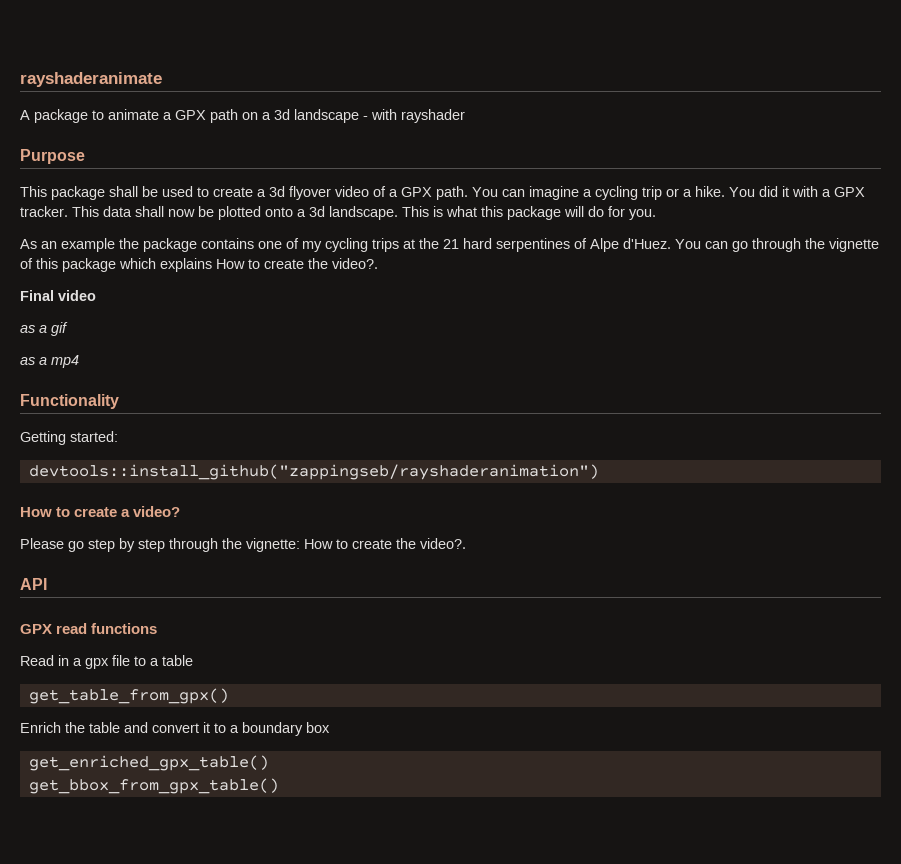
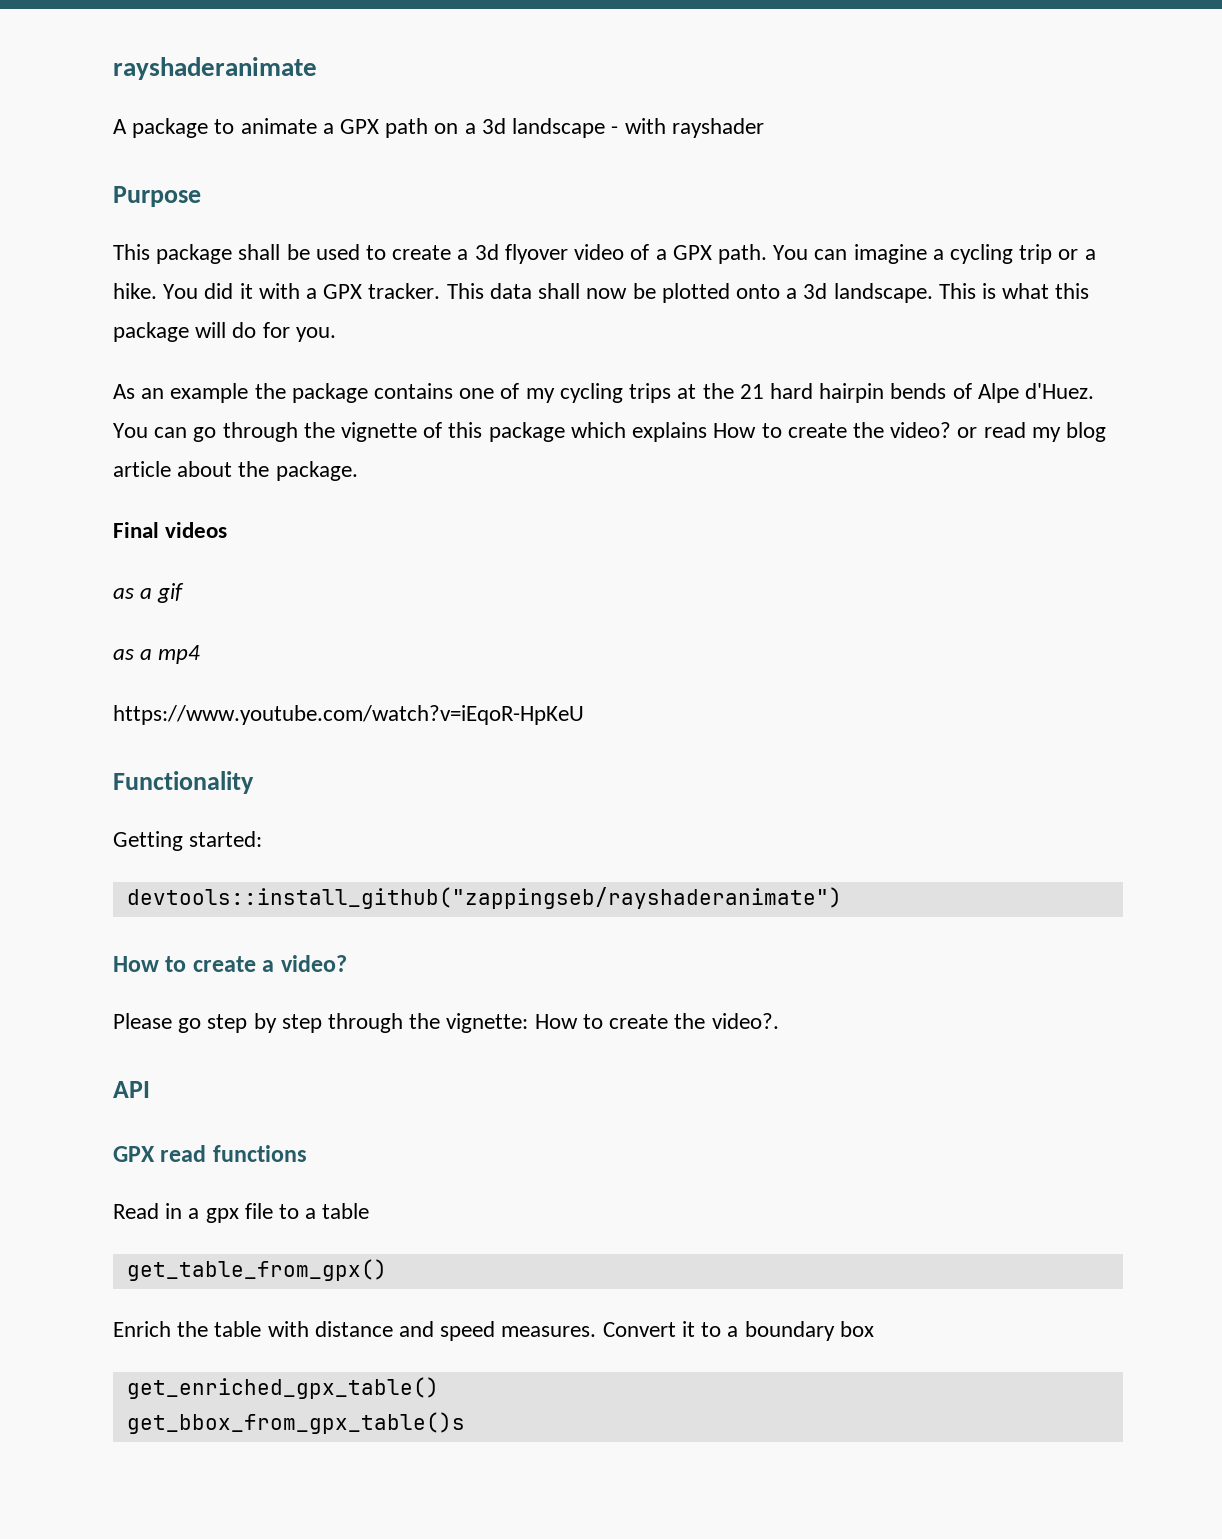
[496,238,570,252] serpentines -> [819,383,947,403] hairpin bends
[332,258,378,269] video?. -> [890,422,1106,442] [113,461,358,481] video? or read my blog article about the package.
[58,290,96,301] video -> [165,522,228,538] videos
(79, 361) none -> [113,705,584,725] // https://www.youtube.com/watch?v=iEqoR-HpKeU
[28,464,599,480] devtools::install_github("zappingseb/rayshaderanimation") -> [126,887,842,909] devtools::install_github("zappingseb/rayshaderanimate")
[124,722,199,733] and convert -> [267,1321,676,1341] with distance and speed measures. Convert
[28,778,279,794] get_bbox_from_gpx_table() -> [126,1412,465,1434] get_bbox_from_gpx_table()s

